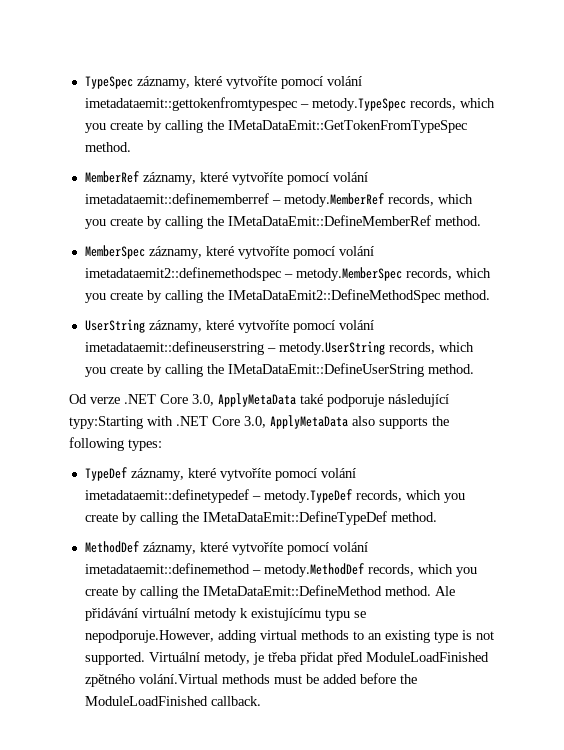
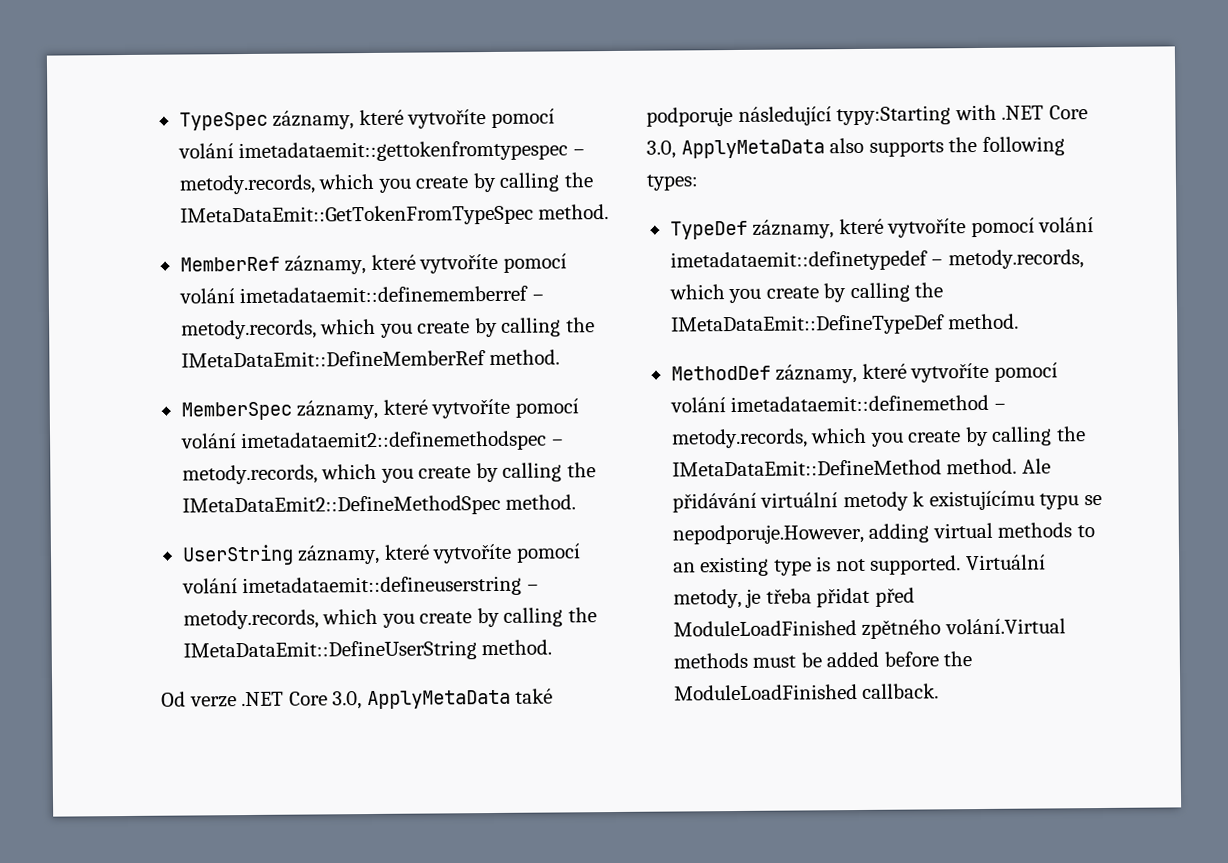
[311,98,456,111] metody.TypeSpec records, -> [178,174,316,195] metody.records,
[283,193,434,207] metody.MemberRef records, -> [180,319,317,340] metody.records,
[295,267,452,281] metody.MemberSpec records, -> [181,464,318,485] metody.records,
[278,341,435,355] metody.UserString records, -> [182,609,319,630] metody.records,
[263,489,402,503] metody.TypeDef records, -> [947,249,1084,270] metody.records,
[263,563,414,577] metody.MethodDef records, -> [670,428,808,449] metody.records,

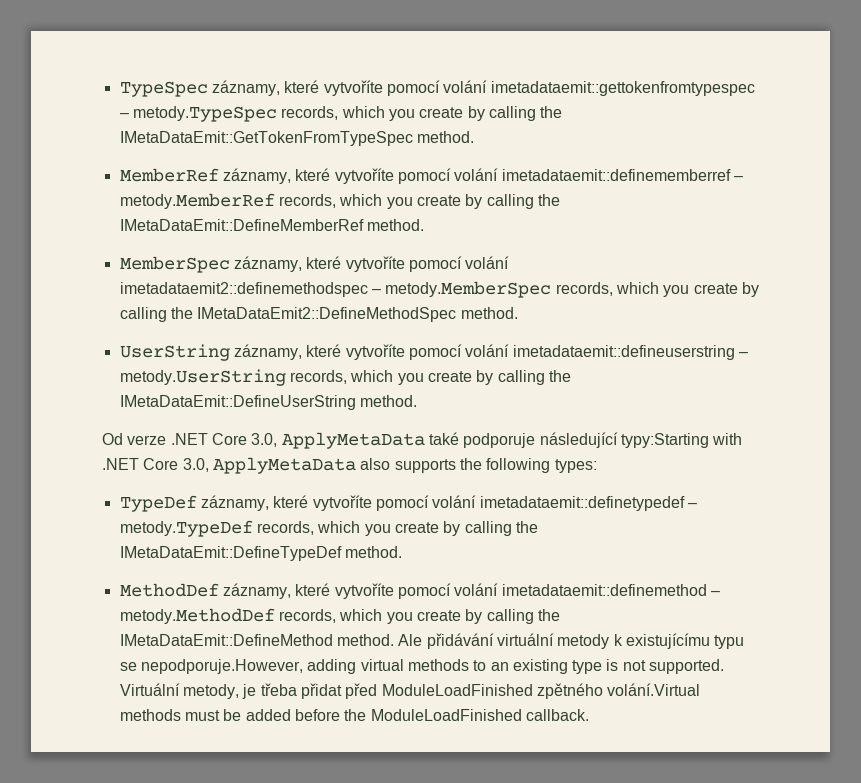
[178,174,316,195] metody.records, -> [132,106,339,122] metody.TypeSpec records,
[180,319,317,340] metody.records, -> [119,193,336,209] metody.MemberRef records,
[181,464,318,485] metody.records, -> [385,281,613,298] metody.MemberSpec records,
[182,609,319,630] metody.records, -> [119,369,347,386] metody.UserString records,
[947,249,1084,270] metody.records, -> [119,520,314,537] metody.TypeDef records,
[670,428,808,449] metody.records, -> [119,608,336,624] metody.MethodDef records,

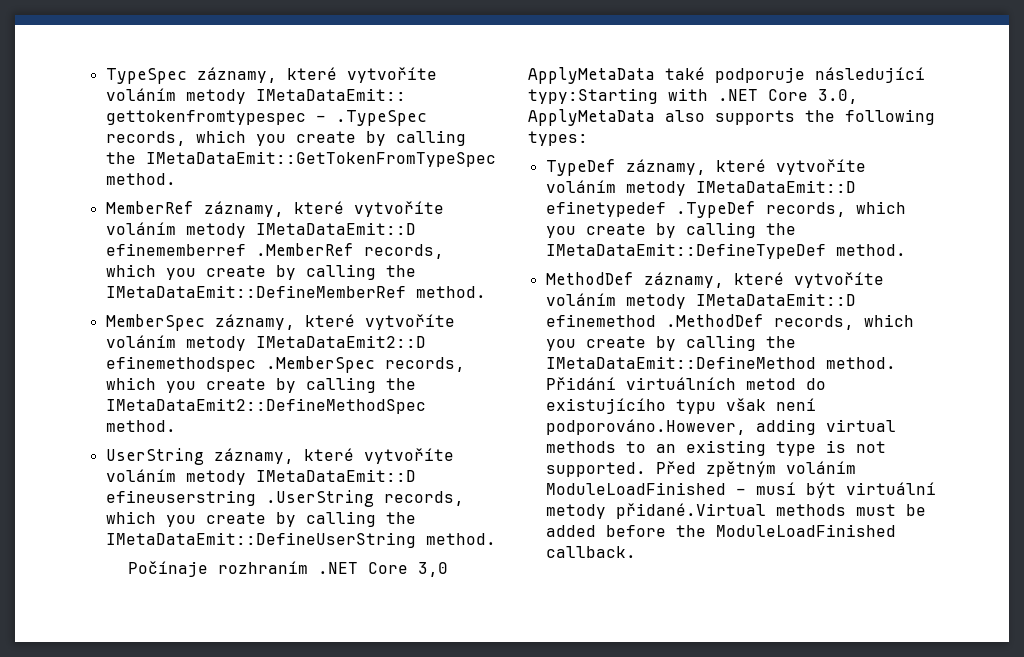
[386,80,755,96] [119,106,277,122] pomocí volání imetadataemit::gettokenfromtypespec – metody.TypeSpec -> [105,88,406,104] [105,110,427,126] voláním metody IMetaDataEmit:: gettokenfromtypespec – .TypeSpec
[397,168,743,184] [119,193,275,209] pomocí volání imetadataemit::definememberref – metody.MemberRef -> [105,222,416,238] [105,243,354,256] voláním metody IMetaDataEmit::D efinememberref .MemberRef
[408,256,510,272] [119,281,552,298] pomocí volání imetadataemit2::definemethodspec – metody.MemberSpec -> [105,335,426,351] [105,356,375,373] voláním metody IMetaDataEmit2::D efinemethodspec .MemberSpec
[408,344,748,360] [119,369,286,386] pomocí volání imetadataemit::defineuserstring – metody.UserString -> [105,469,416,485] [105,490,374,507] voláním metody IMetaDataEmit::D efineuserstring .UserString
[102,433,278,447] Od verze .NET Core 3.0, -> [128,561,449,577] Počínaje rozhraním .NET Core 3,0
[375,495,697,511] [119,520,253,537] pomocí volání imetadataemit::definetypedef – metody.TypeDef -> [545,180,856,196] [545,201,756,218] voláním metody IMetaDataEmit::D efinetypedef .TypeDef
[397,583,720,599] [119,608,275,624] pomocí volání imetadataemit::definemethod – metody.MethodDef -> [545,293,856,309] [545,314,764,327] voláním metody IMetaDataEmit::D efinemethod .MethodDef
[398,633,745,649] [119,659,303,674] Ale přidávání virtuální metody k existujícímu typu se nepodporuje.However, -> [545,377,826,390] [545,398,816,414] [545,419,746,435] Přidání virtuálních metod do existujícího typu však není podporováno.However,
[119,683,701,699] Virtuální metody, je třeba přidat před ModuleLoadFinished zpětného volání.Virtual -> [655,461,856,477] [545,482,936,498] [545,503,766,519] Před zpětným voláním ModuleLoadFinished – musí být virtuální metody přidané.Virtual

